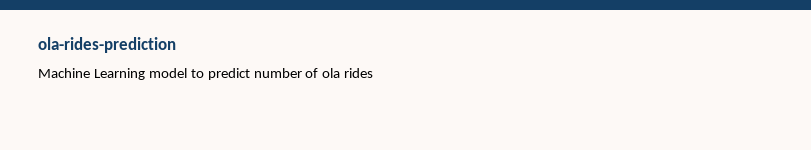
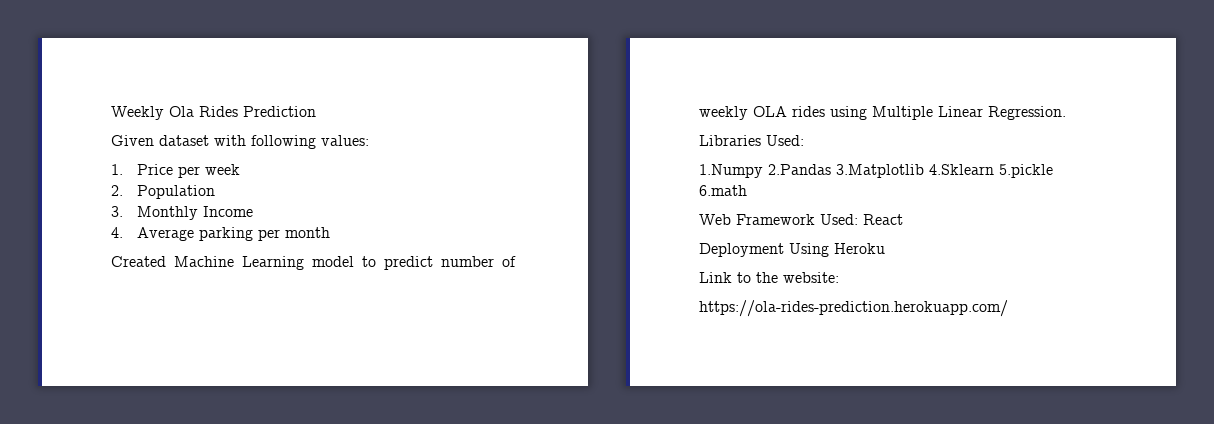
[38,37,176,53] ola-rides-prediction // -> [111,106,316,120] [111,135,369,149] [111,164,241,178] [111,185,216,199] [111,206,254,220] [111,227,331,241] [111,256,166,267] Weekly Ola Rides Prediction // Given dataset with following values: // 1. Price per week // 2. Population // 3. Monthly Income // 4. Average parking per month // Created
[322,68,374,78] ola rides -> [699,106,1066,120] [699,135,804,146] [699,164,1053,178] [699,185,747,196] [699,214,903,225] [699,243,885,257] [699,272,839,283] [699,300,1008,317] weekly OLA rides using Multiple Linear Regression. // Libraries Used: // 1.Numpy 2.Pandas 3.Matplotlib 4.Sklearn 5.pickle 6.math // Web Framework Used: React // Deployment Using Heroku // Link to the website: // https://ola-rides-prediction.herokuapp.com/

